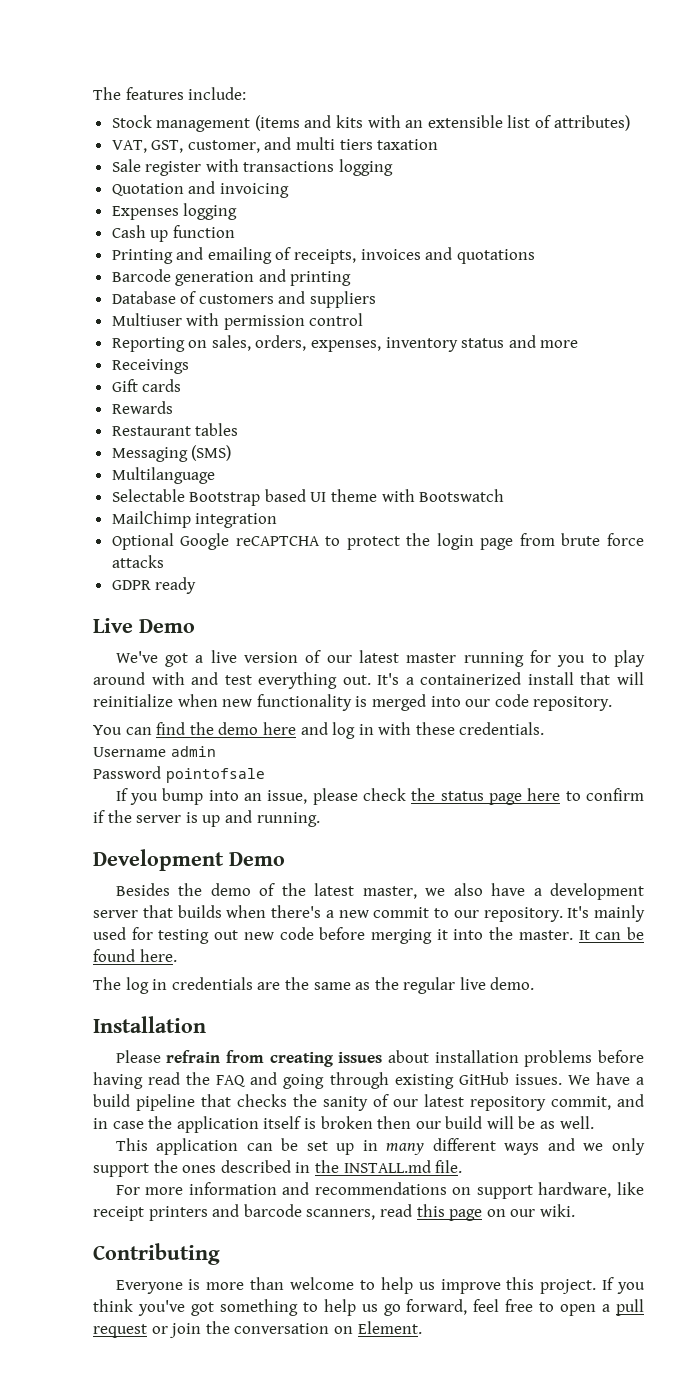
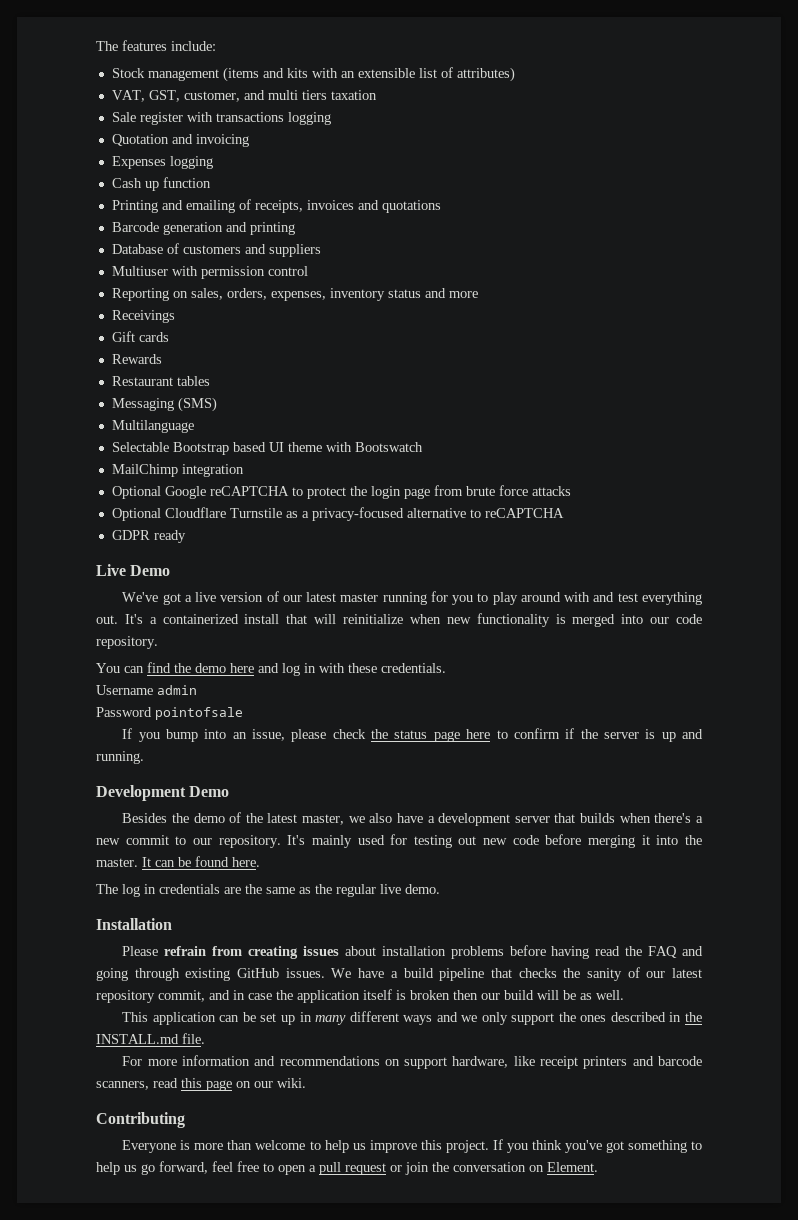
(164, 561) none -> [111,507,564,521] // Optional Cloudflare Turnstile as a privacy-focused alternative to reCAPTCHA

